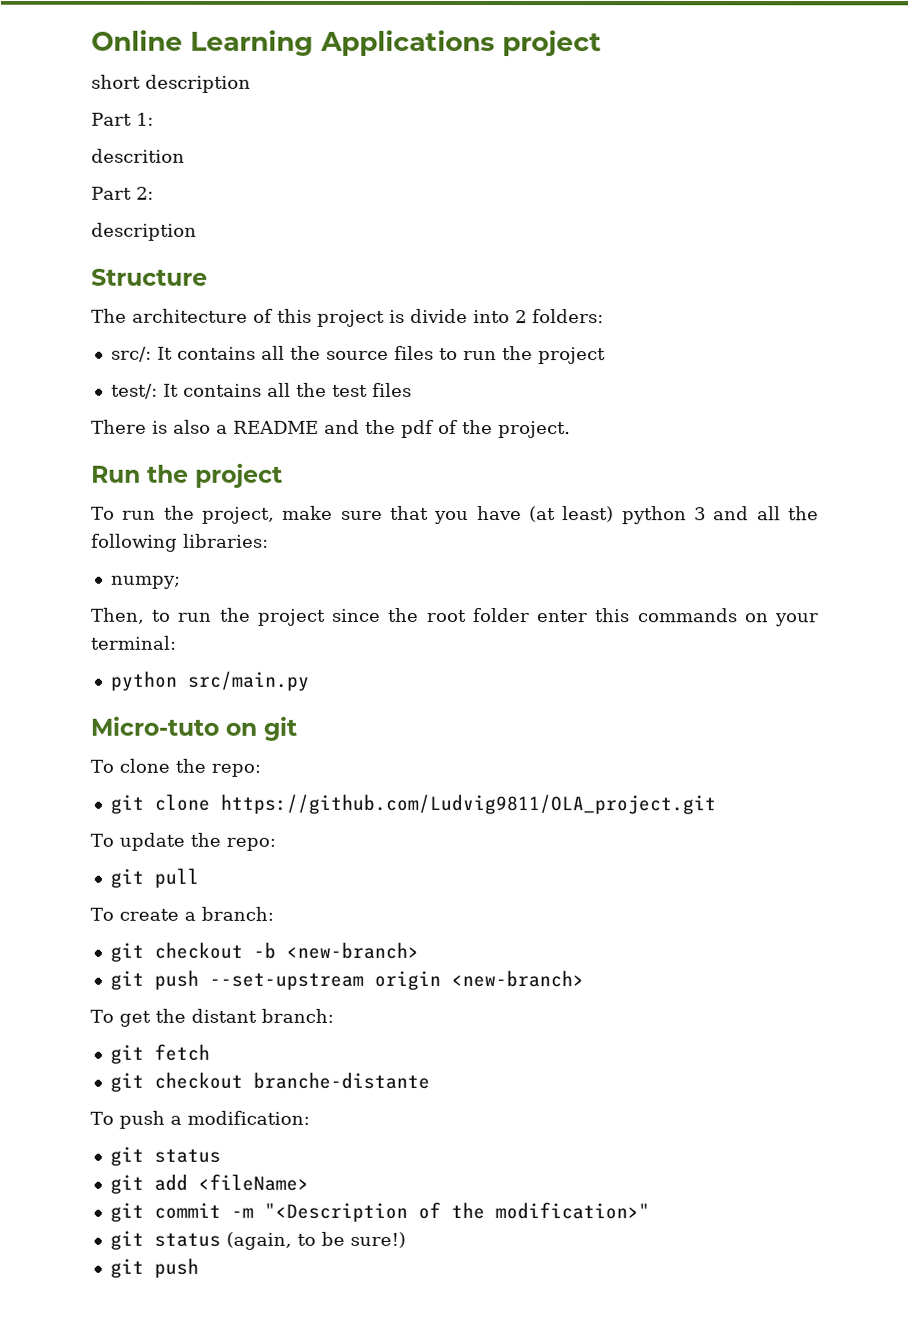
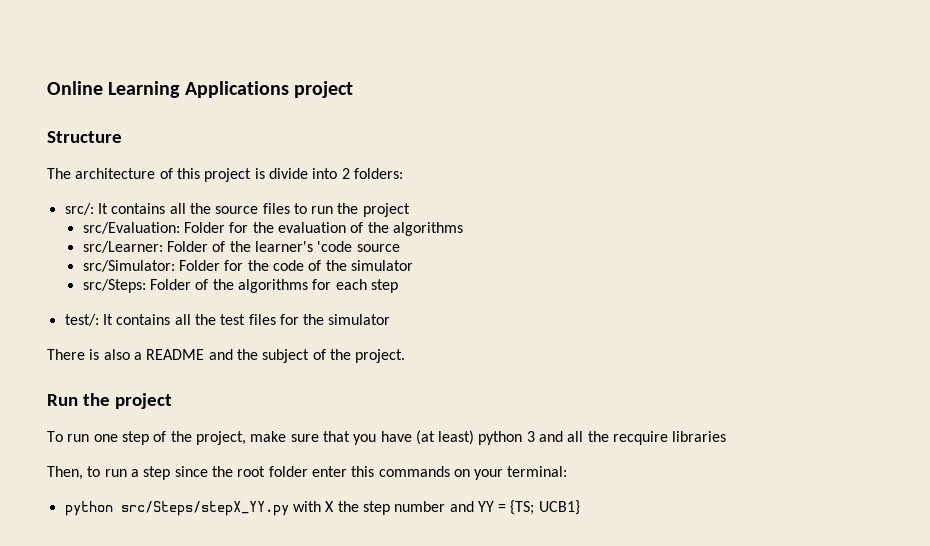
[91,74,251,93] [91,112,154,126] [91,148,185,163] [91,186,154,200] [91,222,197,241] // short description // Part 1: // descrition // Part 2: // description -> (354, 89) none
(606, 356) none -> [82,222,463,236] [82,241,400,253] [82,260,413,272] [82,279,398,293] // src/Evaluation: Folder for the evaluation of the algorithms // src/Learner: Folder of the learner's 'code source // src/Simulator: Folder for the code of the simulator // src/Steps: Folder of the algorithms for each step
(412, 389) none -> [279,314,391,325] for the simulator
[401,419,434,438] pdf -> [262,349,310,363] subject
(157, 515) none -> [93,431,167,445] one step of
[91,533,269,552] [110,575,181,589] following libraries: // numpy; -> [613,431,727,445] recquire libraries
[219,607,326,626] the project -> [130,466,171,480] a step
[186,670,309,691] [90,716,297,741] [90,758,261,777] [109,793,716,815] [90,832,276,851] [109,867,199,888] [90,906,274,921] [109,941,419,962] [109,969,584,990] [90,1008,334,1027] [109,1043,210,1064] [109,1071,430,1092] [90,1110,310,1129] [109,1146,221,1166] [109,1173,309,1194] [109,1201,650,1222] [109,1230,406,1250] [109,1257,199,1278] src/main.py // Micro-tuto on git // To clone the repo: // git clone https://github.com/Ludvig9811/OLA_project.git // To update the repo: // git pull // To create a branch: // git checkout -b <new-branch> // git push --set-upstream origin <new-branch> // To get the distant branch: // git fetch // git checkout branche-distante // To push a modification: // git status // git add <fileName> // git commit -m "<Description of the modification>" // git status (again, to be sure!) // git push -> [120,500,580,516] src/Steps/stepX_YY.py with X the step number and YY = {TS; UCB1}

